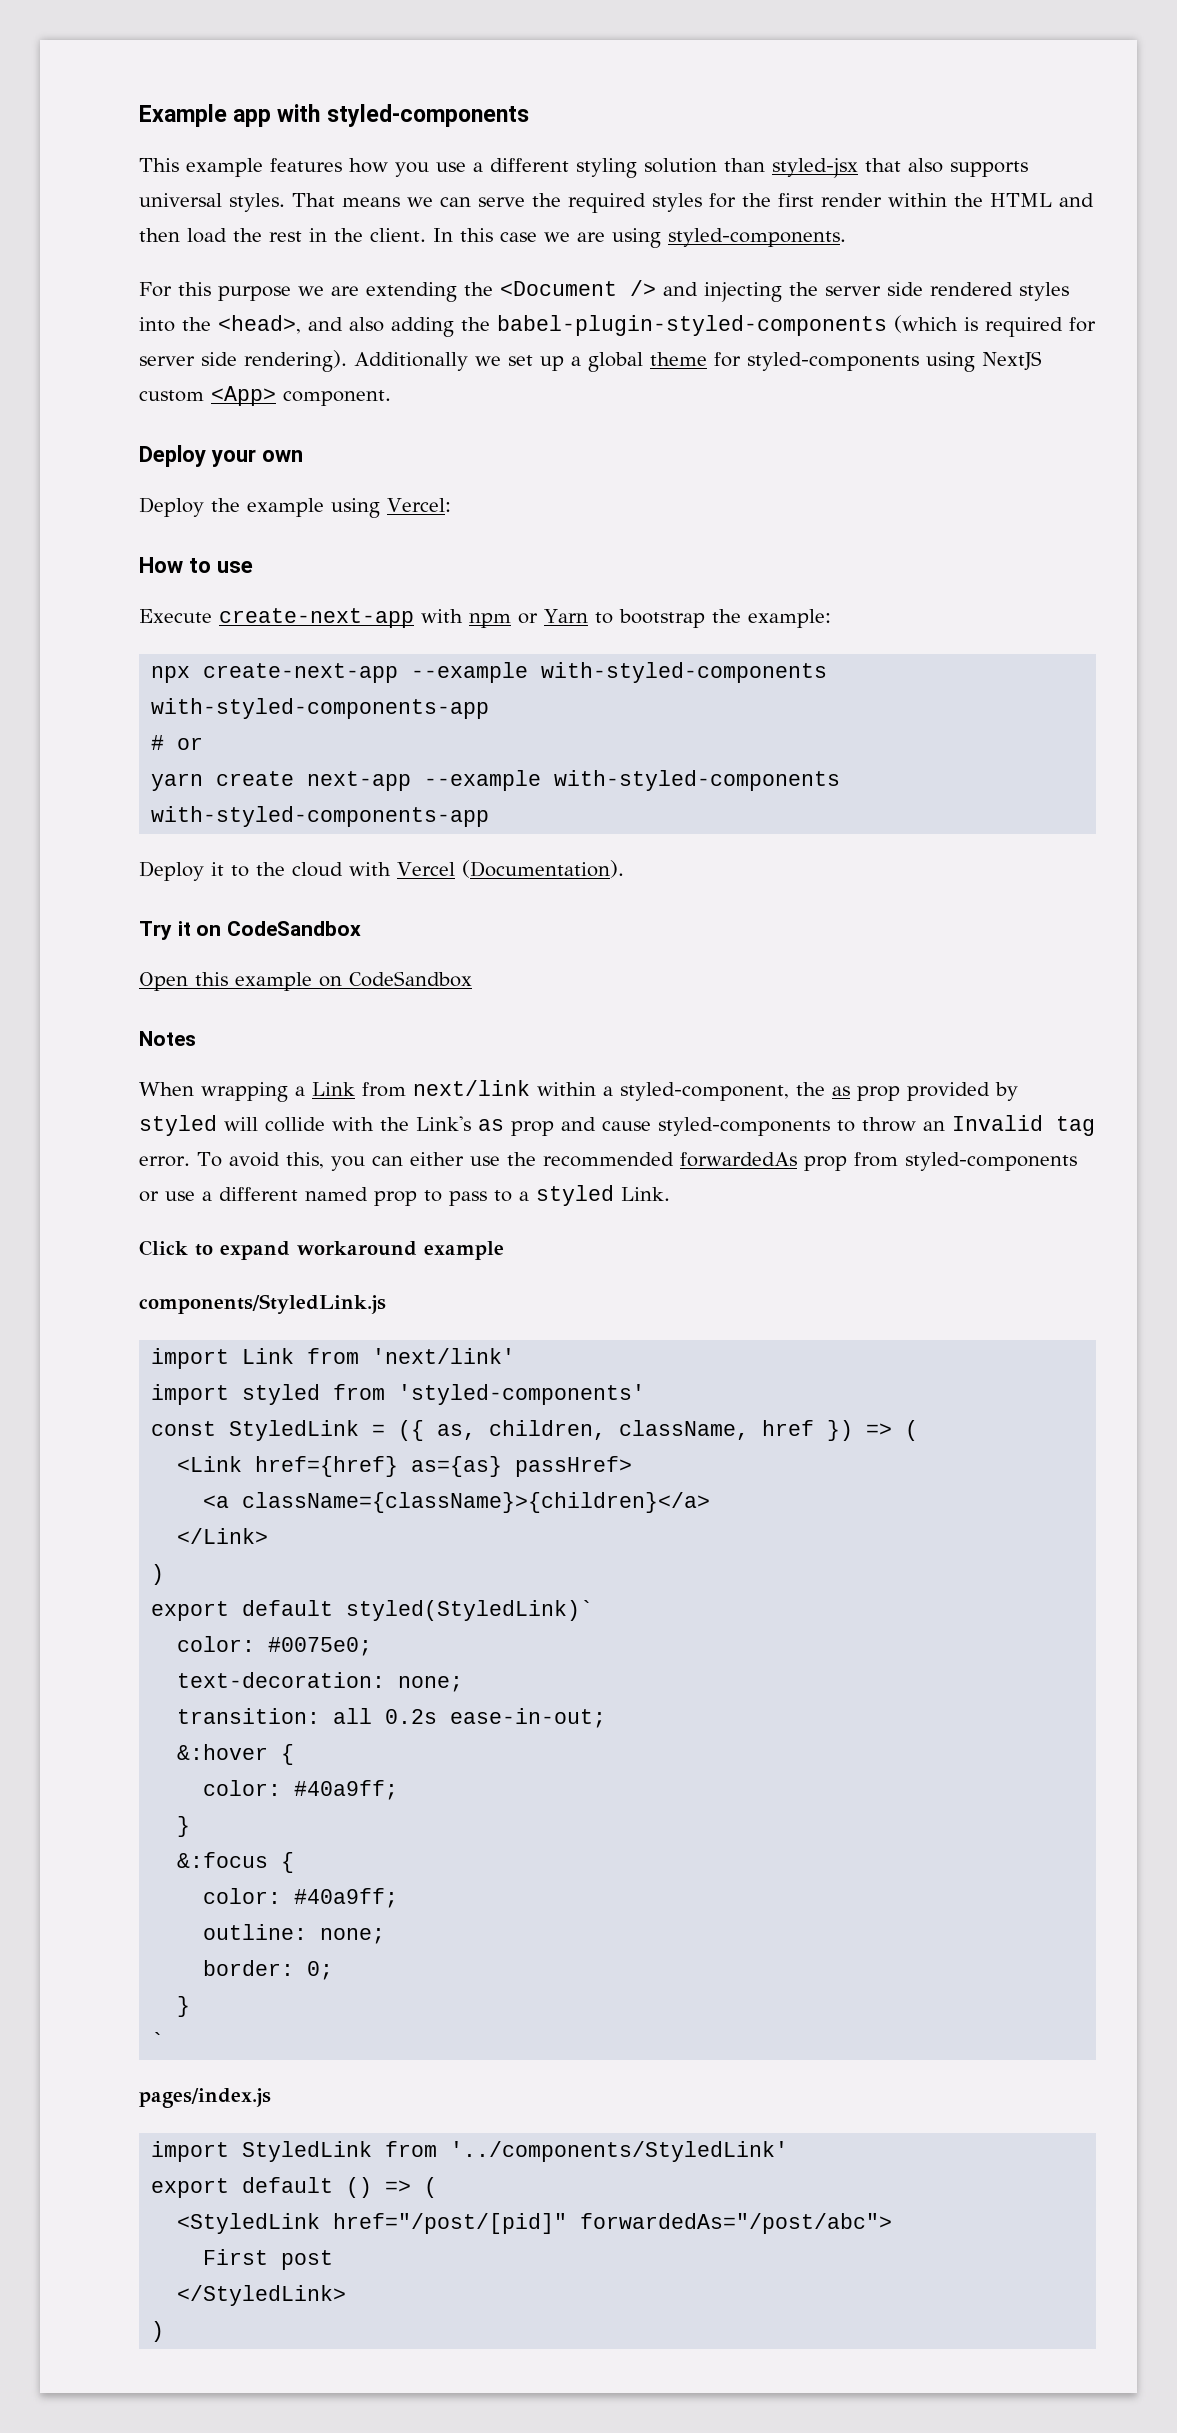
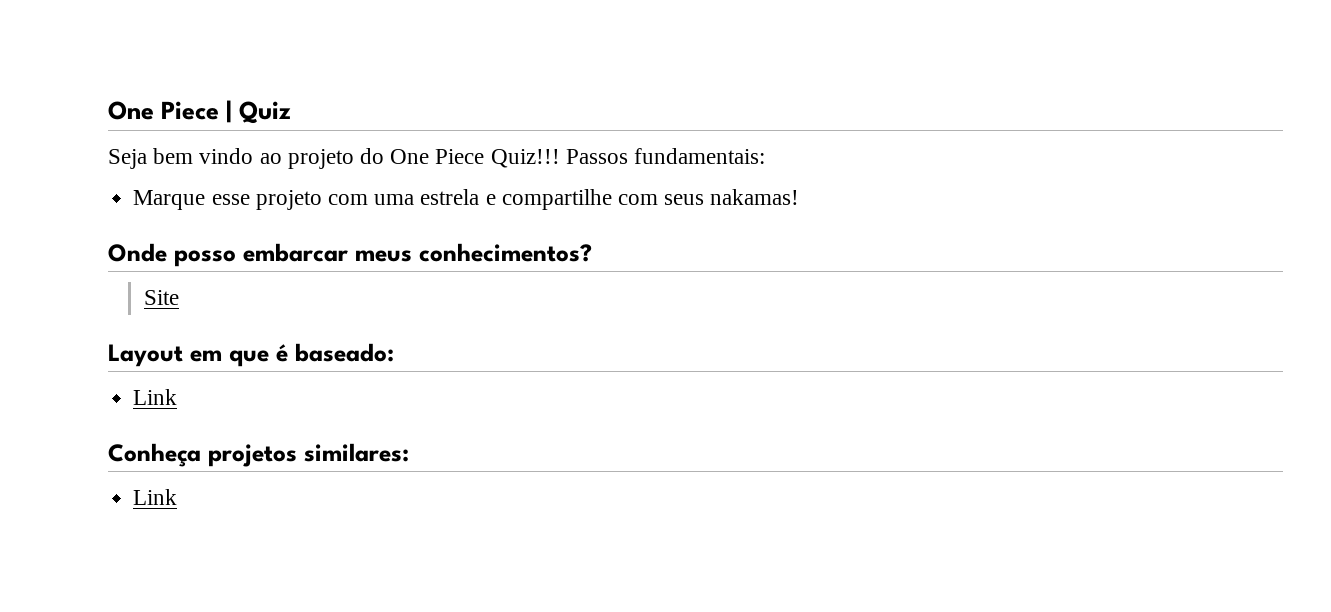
[139,104,529,127] [139,158,1028,178] [139,193,1094,213] [139,228,846,248] [139,280,1069,302] [139,315,1096,337] [139,350,1042,372] [139,386,391,406] [139,445,303,467] [139,497,451,518] [139,557,253,573] [139,608,831,628] [151,662,828,683] [151,698,490,719] [151,735,204,750] [151,770,841,791] [151,806,490,827] [139,860,624,881] [139,921,362,940] [139,971,472,991] [139,1031,196,1046] [139,1080,1018,1102] [139,1115,1095,1136] [139,1152,1077,1171] [139,1185,670,1206] [139,1240,504,1260] [139,1294,386,1314] [151,1348,516,1369] [151,1384,646,1405] [151,1420,919,1441] [177,1456,633,1477] [203,1492,711,1513] [177,1528,269,1544] [151,1564,165,1585] [151,1600,594,1621] [177,1636,373,1656] [177,1672,464,1692] [177,1708,607,1728] [177,1744,295,1765] [203,1780,399,1800] [177,1816,191,1837] [177,1852,295,1873] [203,1888,399,1908] [203,1924,386,1944] [203,1960,334,1980] [177,1996,191,2017] [151,2032,165,2048] [139,2088,271,2108] [151,2141,789,2162] [151,2177,438,2198] [177,2213,893,2234] [203,2249,334,2270] [177,2285,347,2306] [151,2321,165,2342] Example app with styled-components // This example features how you use a different styling solution than styled-jsx that also supports universal styles. That means we can serve the required styles for the first render within the HTML and then load the rest in the client. In this case we are using styled-components. // For this purpose we are extending the <Document /> and injecting the server side rendered styles into the <head>, and also adding the babel-plugin-styled-components (which is required for server side rendering). Additionally we set up a global theme for styled-components using NextJS custom <App> component. // Deploy your own // Deploy the example using Vercel: // How to use // Execute create-next-app with npm or Yarn to bootstrap the example: // npx create-next-app --example with-styled-components with-styled-components-app // # or // yarn create next-app --example with-styled-components with-styled-components-app // Deploy it to the cloud with Vercel (Documentation). // Try it on CodeSandbox // Open this example on CodeSandbox // Notes // When wrapping a Link from next/link within a styled-component, the as prop provided by styled will collide with the Link's as prop and cause styled-components to throw an Invalid tag error. To avoid this, you can either use the recommended forwardedAs prop from styled-components or use a different named prop to pass to a styled Link. // Click to expand workaround example // components/StyledLink.js // import Link from 'next/link' // import styled from 'styled-components' // const StyledLink = ({ as, children, className, href }) => ( // <Link href={href} as={as} passHref> // <a className={className}>{children}</a> // </Link> // ) // export default styled(StyledLink)` // color: #0075e0; // text-decoration: none; // transition: all 0.2s ease-in-out; // &:hover { // color: #40a9ff; // } // &:focus { // color: #40a9ff; // outline: none; // border: 0; // } // ` // pages/index.js // import StyledLink from '../components/StyledLink' // export default () => ( // <StyledLink href="/post/[pid]" forwardedAs="/post/abc"> // First post // </StyledLink> // ) -> [108,100,292,124] [108,148,766,169] [133,189,800,210] [108,243,592,267] [144,290,180,305] [108,343,394,367] [133,389,178,405] [108,443,409,467] [133,489,178,505] One Piece | Quiz // Seja bem vindo ao projeto do One Piece Quiz!!! Passos fundamentais: // Marque esse projeto com uma estrela e compartilhe com seus nakamas! // Onde posso embarcar meus conhecimentos? // Site // Layout em que é baseado: // Link // Conheça projetos similares: // Link

